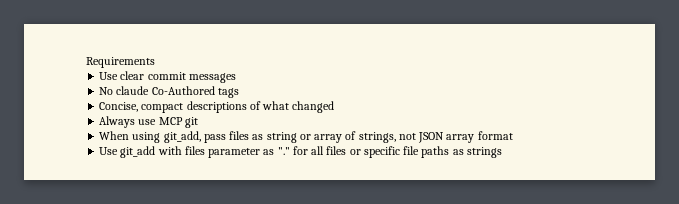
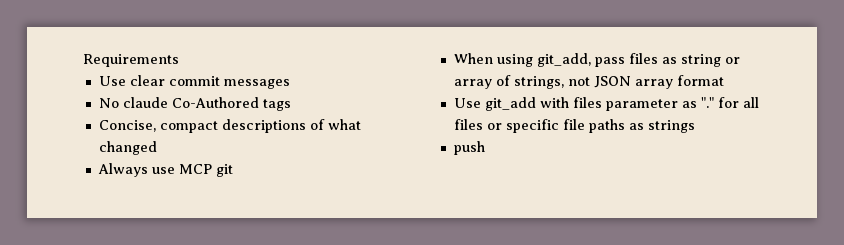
(502, 152) none -> [453,141,485,155] // push

